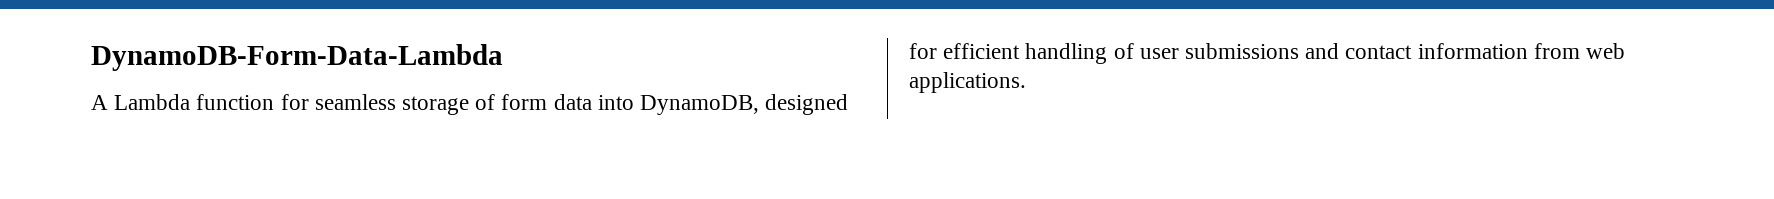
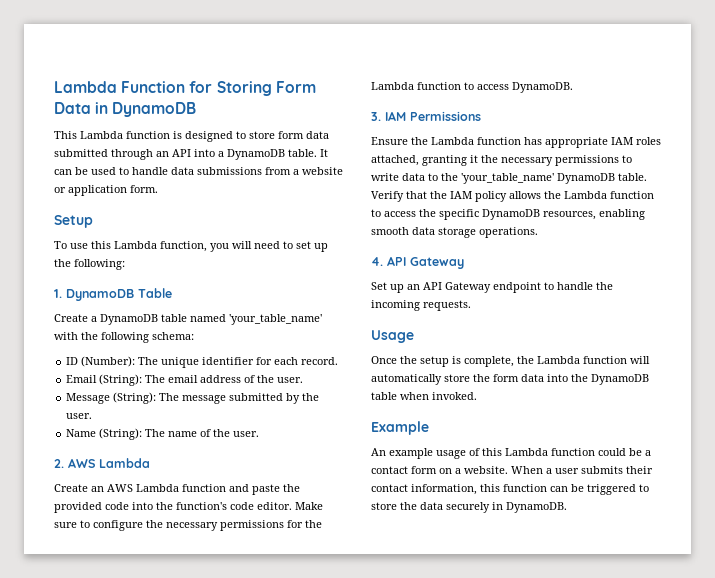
[91,44,503,71] [91,94,849,115] [909,43,1626,64] [909,72,1026,93] DynamoDB-Form-Data-Lambda // A Lambda function for seamless storage of form data into DynamoDB, designed for efficient handling of user submissions and contact information from web applications. -> [54,81,316,96] [54,102,197,117] [54,131,329,142] [54,149,328,160] [54,167,343,175] [54,185,158,196] [54,215,93,228] [54,241,328,252] [54,259,125,270] [54,288,172,301] [54,314,322,325] [54,332,194,343] [66,356,339,368] [66,374,304,386] [66,392,320,404] [66,413,93,419] [66,428,260,440] [54,458,150,468] [54,484,300,495] [54,502,323,513] [54,520,322,531] [371,82,573,93] [371,111,481,121] [371,137,661,148] [371,155,632,166] [371,173,647,184] [371,191,654,202] [371,209,645,220] [371,227,538,238] [371,256,464,269] [371,282,613,293] [371,300,471,311] [371,330,414,343] [371,356,650,367] [371,374,649,385] [371,392,477,400] [371,421,429,435] [371,448,651,459] [371,466,653,474] [371,484,649,495] [371,502,567,513] Lambda Function for Storing Form Data in DynamoDB // This Lambda function is designed to store form data submitted through an API into a DynamoDB table. It can be used to handle data submissions from a website or application form. // Setup // To use this Lambda function, you will need to set up the following: // 1. DynamoDB Table // Create a DynamoDB table named 'your_table_name' with the following schema: // ID (Number): The unique identifier for each record. // Email (String): The email address of the user. // Message (String): The message submitted by the user. // Name (String): The name of the user. // 2. AWS Lambda // Create an AWS Lambda function and paste the provided code into the function's code editor. Make sure to configure the necessary permissions for the Lambda function to access DynamoDB. // 3. IAM Permissions // Ensure the Lambda function has appropriate IAM roles attached, granting it the necessary permissions to write data to the 'your_table_name' DynamoDB table. Verify that the IAM policy allows the Lambda function to access the specific DynamoDB resources, enabling smooth data storage operations. // 4. API Gateway // Set up an API Gateway endpoint to handle the incoming requests. // Usage // Once the setup is complete, the Lambda function will automatically store the form data into the DynamoDB table when invoked. // Example // An example usage of this Lambda function could be a contact form on a website. When a user submits their contact information, this function can be triggered to store the data securely in DynamoDB.

